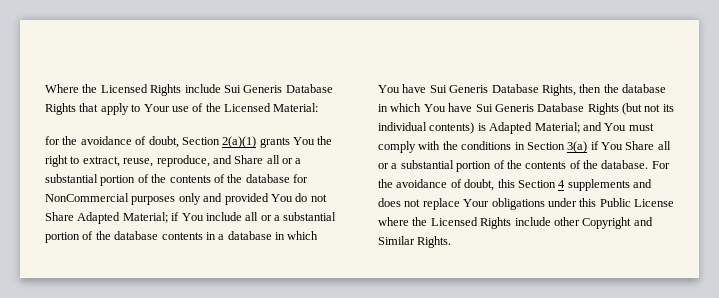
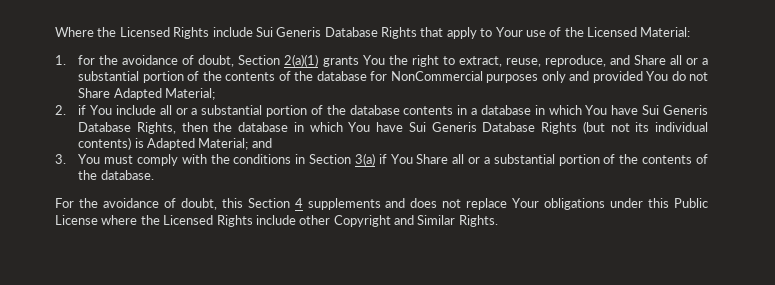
(319, 107) none -> [55,55,66,65] 1.
(168, 217) none -> [55,105,66,115] // 2.
(602, 126) none -> [55,154,66,164] // 3.
(649, 164) none -> (154, 175) //

